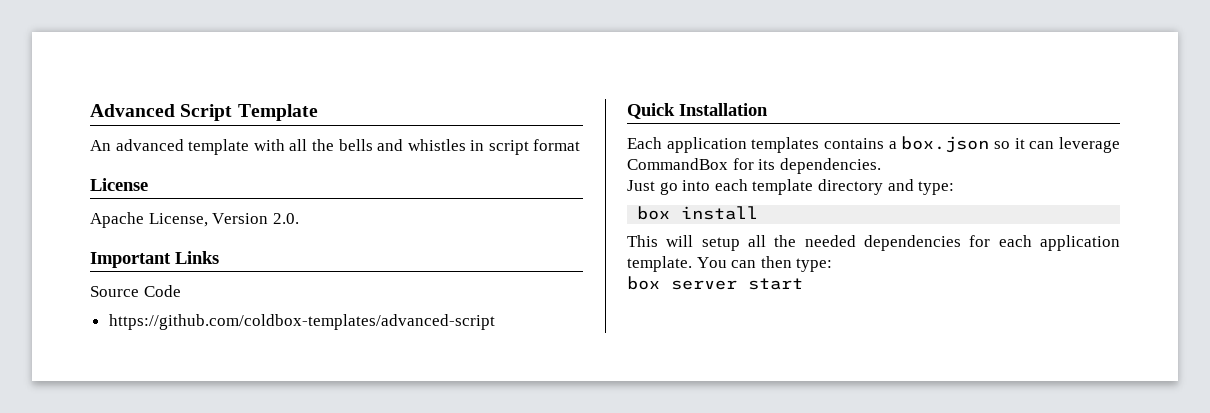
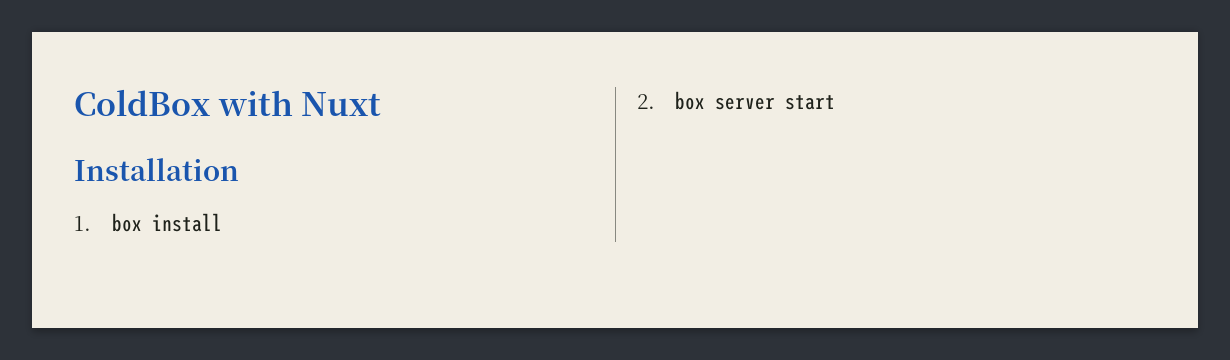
[90,104,318,121] [90,139,581,155] [90,178,148,191] [90,212,299,228] [90,251,219,268] [90,285,181,297] [108,314,495,330] [627,103,768,119] [627,136,1120,153] [627,158,881,174] [627,179,955,195] [637,206,759,220] [627,235,1120,251] [627,256,833,272] Advanced Script Template // An advanced template with all the bells and whistles in script format // License // Apache License, Version 2.0. // Important Links // Source Code // https://github.com/coldbox-templates/advanced-script // Quick Installation // Each application templates contains a box.json so it can leverage CommandBox for its dependencies. // Just go into each template directory and type: // box install // This will setup all the needed dependencies for each application template. You can then type: // -> [74,89,382,116] [74,158,239,181] [74,213,222,232] [637,94,655,109] ColdBox with Nuxt // Installation // 1. box install // 2.

